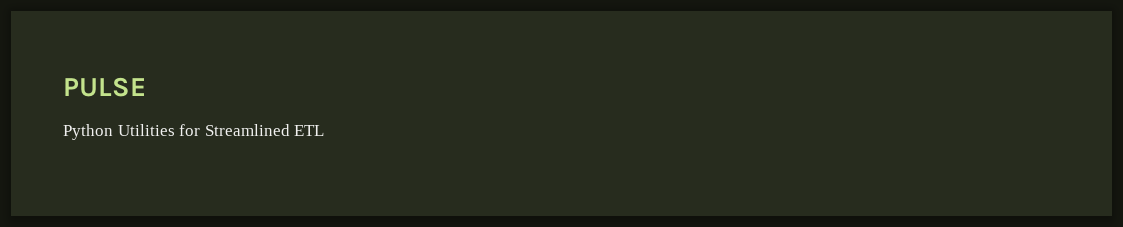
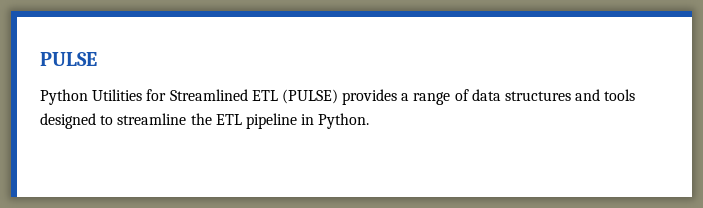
(325, 130) none -> [281,89,636,105] [40,113,370,129] (PULSE) provides a range of data structures and tools designed to streamline the ETL pipeline in Python.

